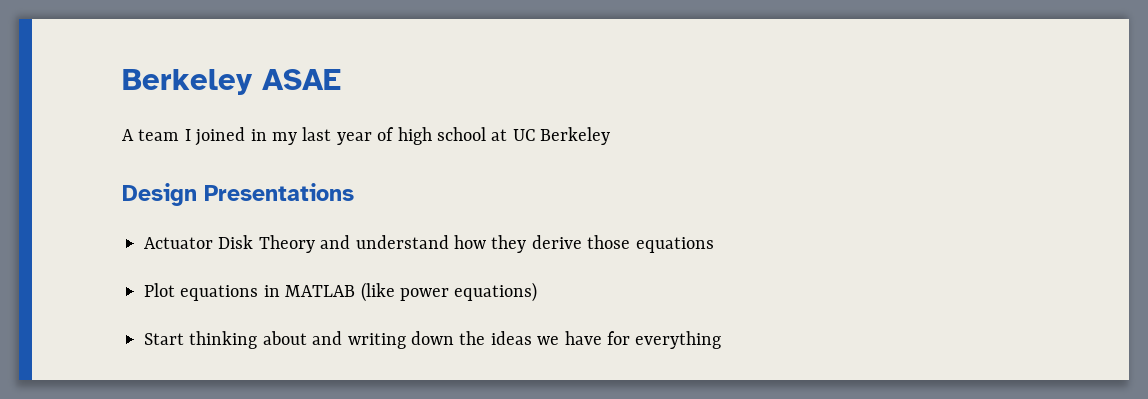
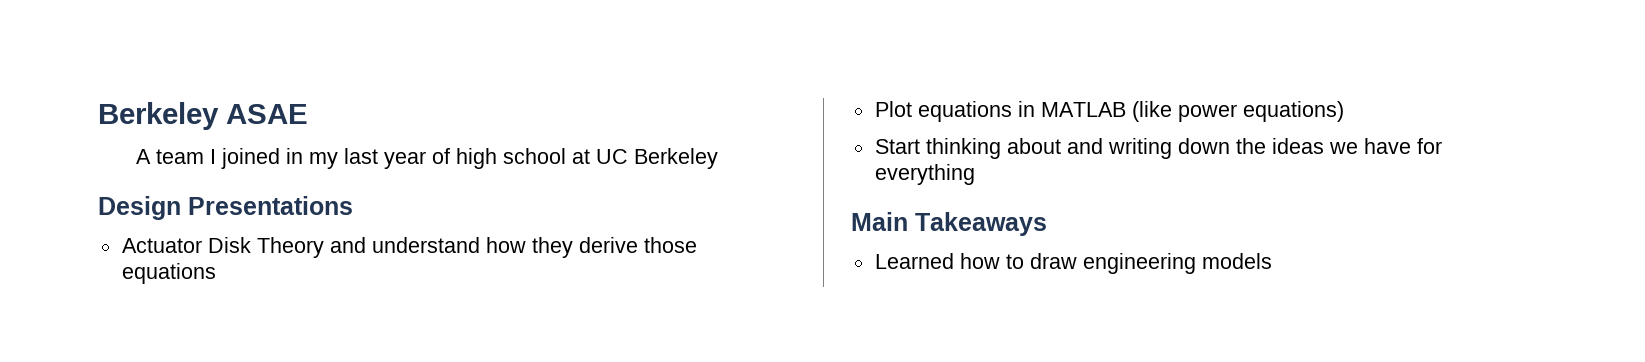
(722, 340) none -> [851,212,1047,236] [874,253,1272,274] // Main Takeaways // Learned how to draw engineering models

